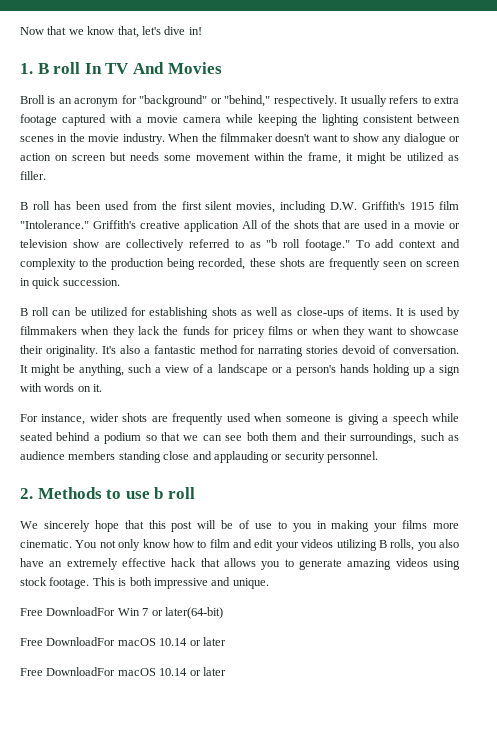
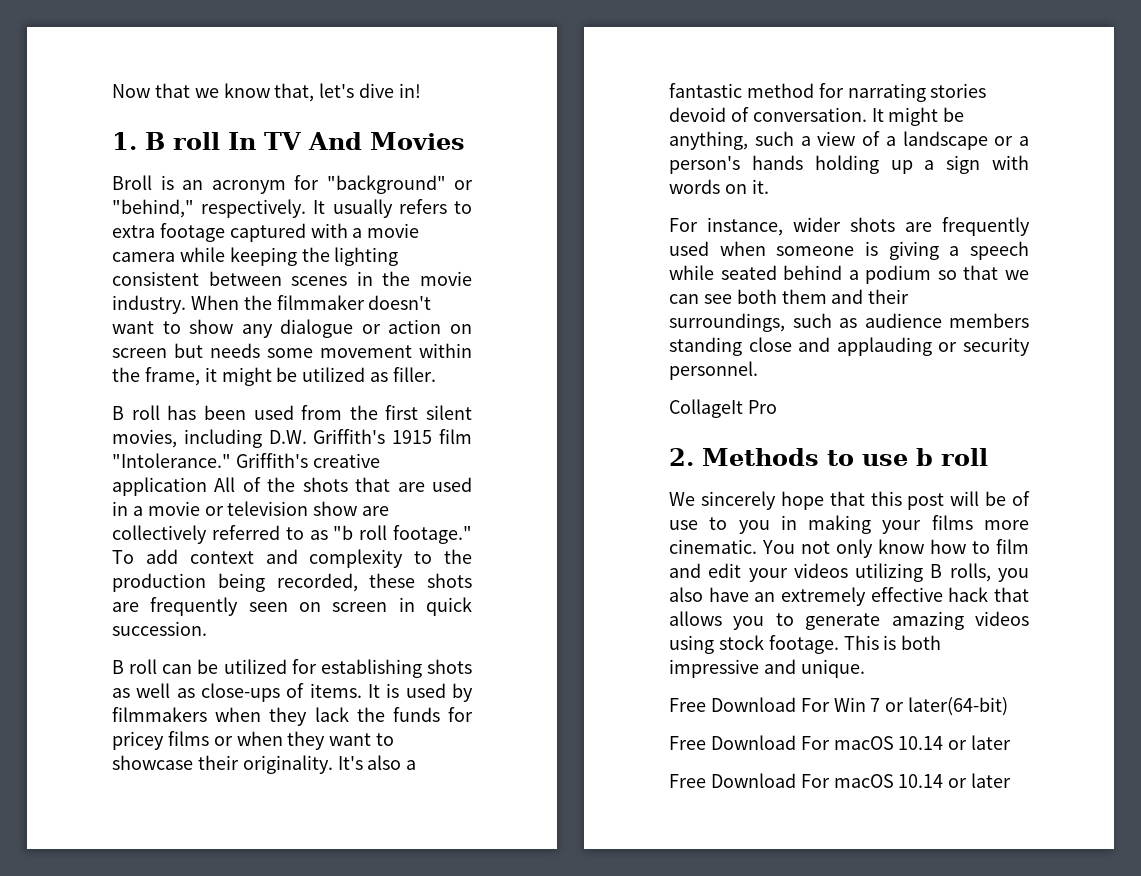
(378, 457) none -> [669,399,777,418] // CollageIt Pro
[46,607,116,616] DownloadFor -> [710,697,830,712] Download For
[46,637,116,646] DownloadFor -> [710,735,830,750] Download For
[46,667,116,676] DownloadFor -> [710,773,830,788] Download For

